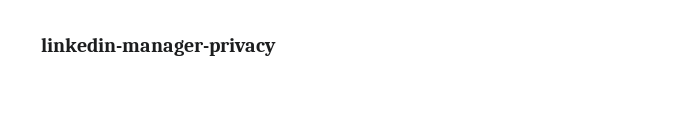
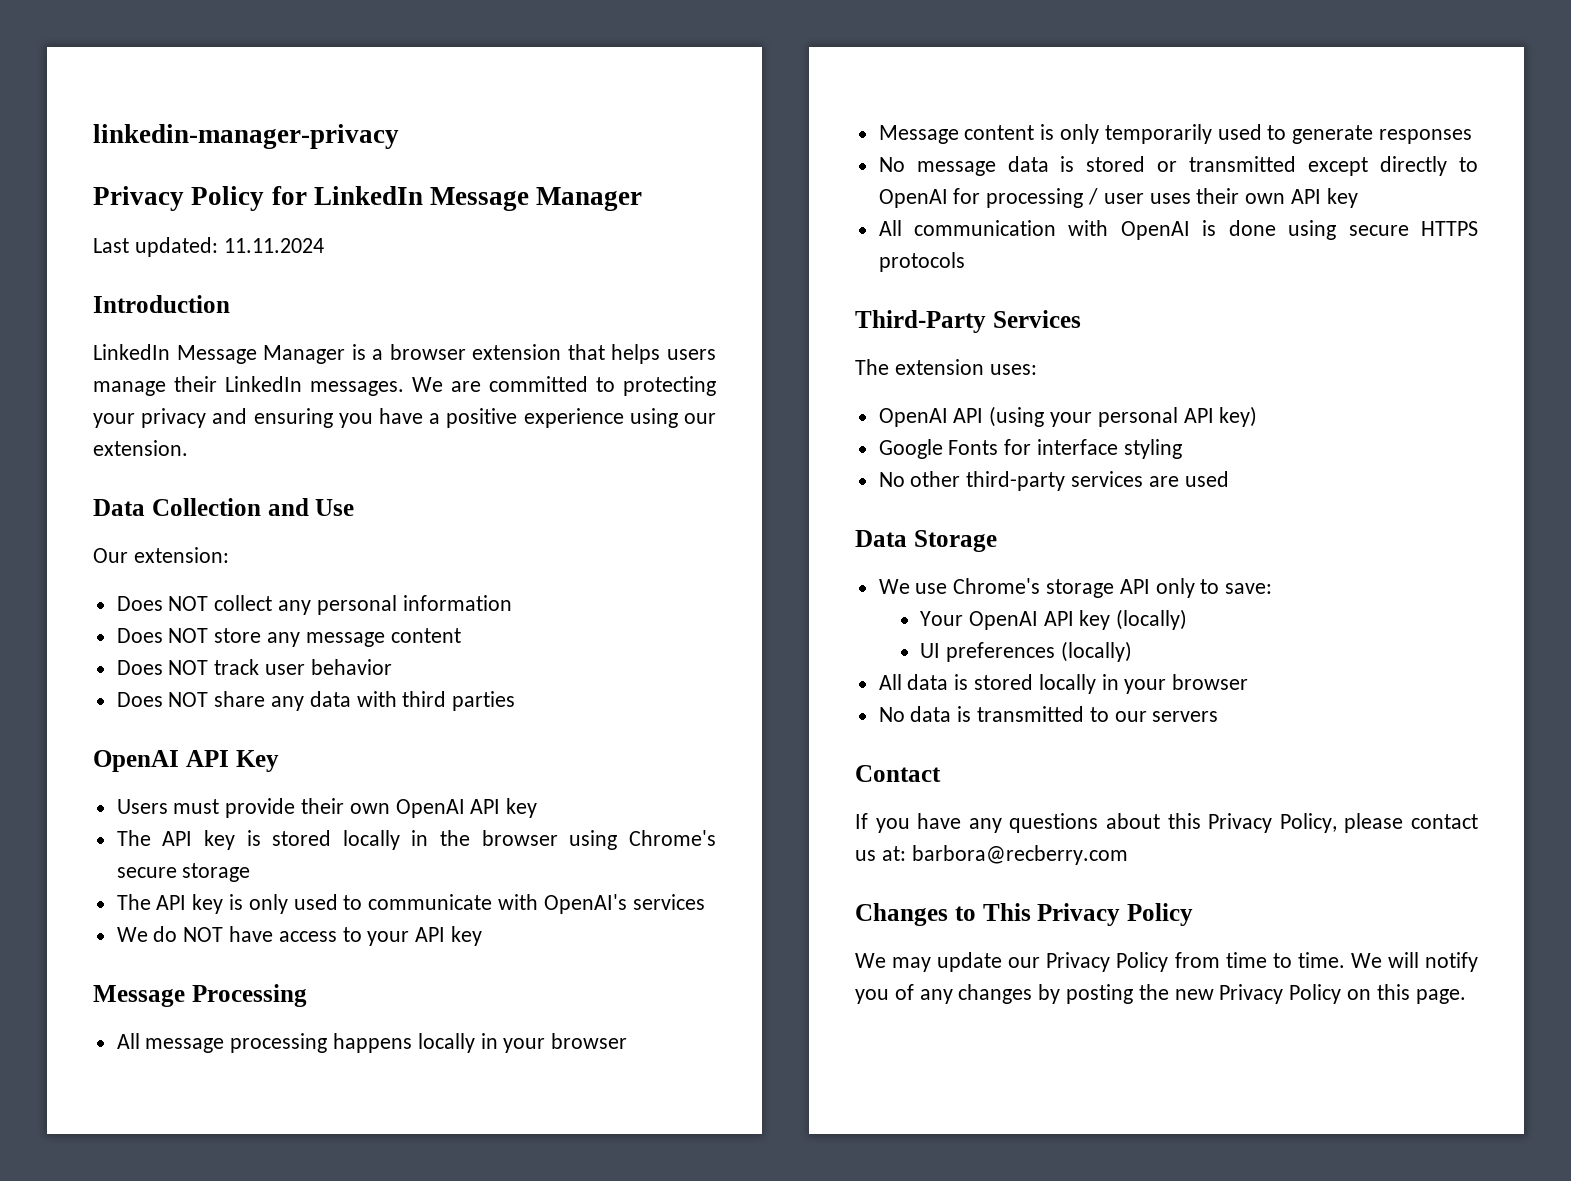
(276, 46) none -> [93,186,643,211] [93,237,324,257] [93,295,230,313] [93,344,716,364] [93,376,716,396] [93,408,716,428] [93,440,188,456] [93,498,355,516] [93,547,229,563] [116,595,512,615] [116,628,461,647] [116,659,392,675] [116,691,516,711] [93,750,279,772] [116,798,538,818] [116,830,716,850] [116,863,251,882] [116,894,705,914] [116,926,483,946] [93,984,307,1007] [116,1033,628,1053] [878,124,1473,144] [878,156,1478,176] [878,188,1358,208] [878,220,1478,240] [878,252,965,272] [855,310,1081,333] [855,359,1037,375] [878,406,1258,427] [878,439,1182,459] [878,471,1229,491] [855,530,997,552] [878,578,1273,598] [919,609,1188,630] [919,641,1132,662] [878,674,1249,694] [878,706,1219,722] [855,765,941,782] [855,813,1478,833] [855,845,1128,865] [855,903,1193,926] [855,952,1478,972] [855,984,1466,1004] // Privacy Policy for LinkedIn Message Manager // Last updated: 11.11.2024 // Introduction // LinkedIn Message Manager is a browser extension that helps users manage their LinkedIn messages. We are committed to protecting your privacy and ensuring you have a positive experience using our extension. // Data Collection and Use // Our extension: // Does NOT collect any personal information // Does NOT store any message content // Does NOT track user behavior // Does NOT share any data with third parties // OpenAI API Key // Users must provide their own OpenAI API key // The API key is stored locally in the browser using Chrome's secure storage // The API key is only used to communicate with OpenAI's services // We do NOT have access to your API key // Message Processing // All message processing happens locally in your browser // Message content is only temporarily used to generate responses // No message data is stored or transmitted except directly to OpenAI for processing / user uses their own API key // All communication with OpenAI is done using secure HTTPS protocols // Third-Party Services // The extension uses: // OpenAI API (using your personal API key) // Google Fonts for interface styling // No other third-party services are used // Data Storage // We use Chrome's storage API only to save: // Your OpenAI API key (locally) // UI preferences (locally) // All data is stored locally in your browser // No data is transmitted to our servers // Contact // If you have any questions about this Privacy Policy, please contact us at: barbora@recberry.com // Changes to This Privacy Policy // We may update our Privacy Policy from time to time. We will notify you of any changes by posting the new Privacy Policy on this page.

